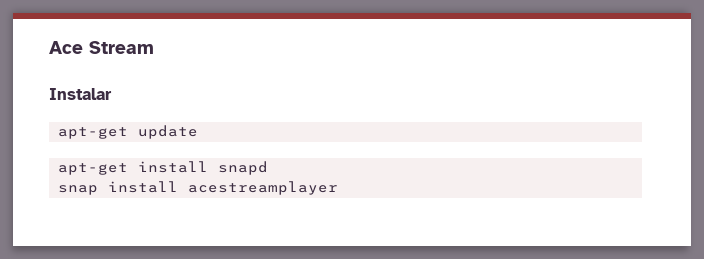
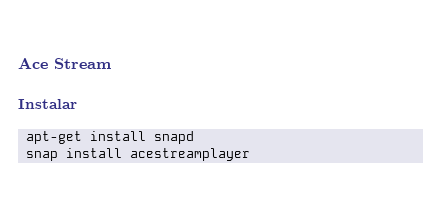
[58,125,199,139] // apt-get update -> (77, 104) none

